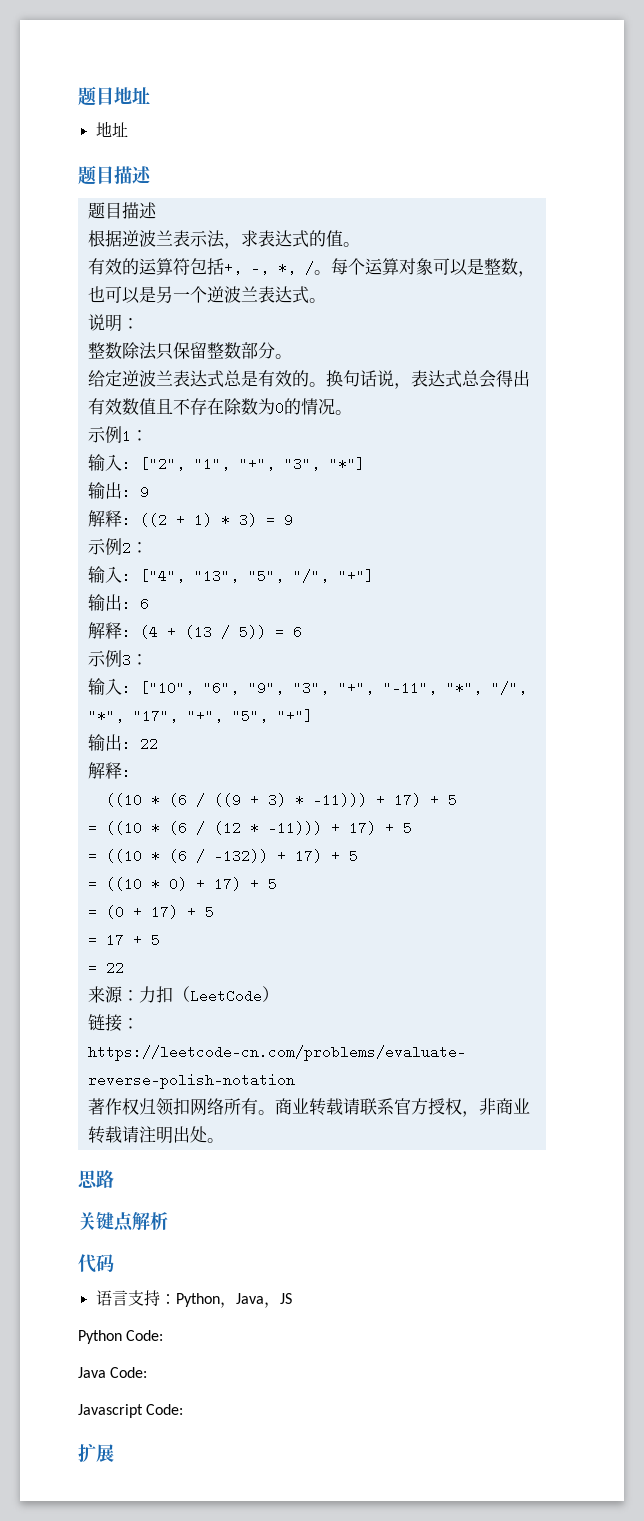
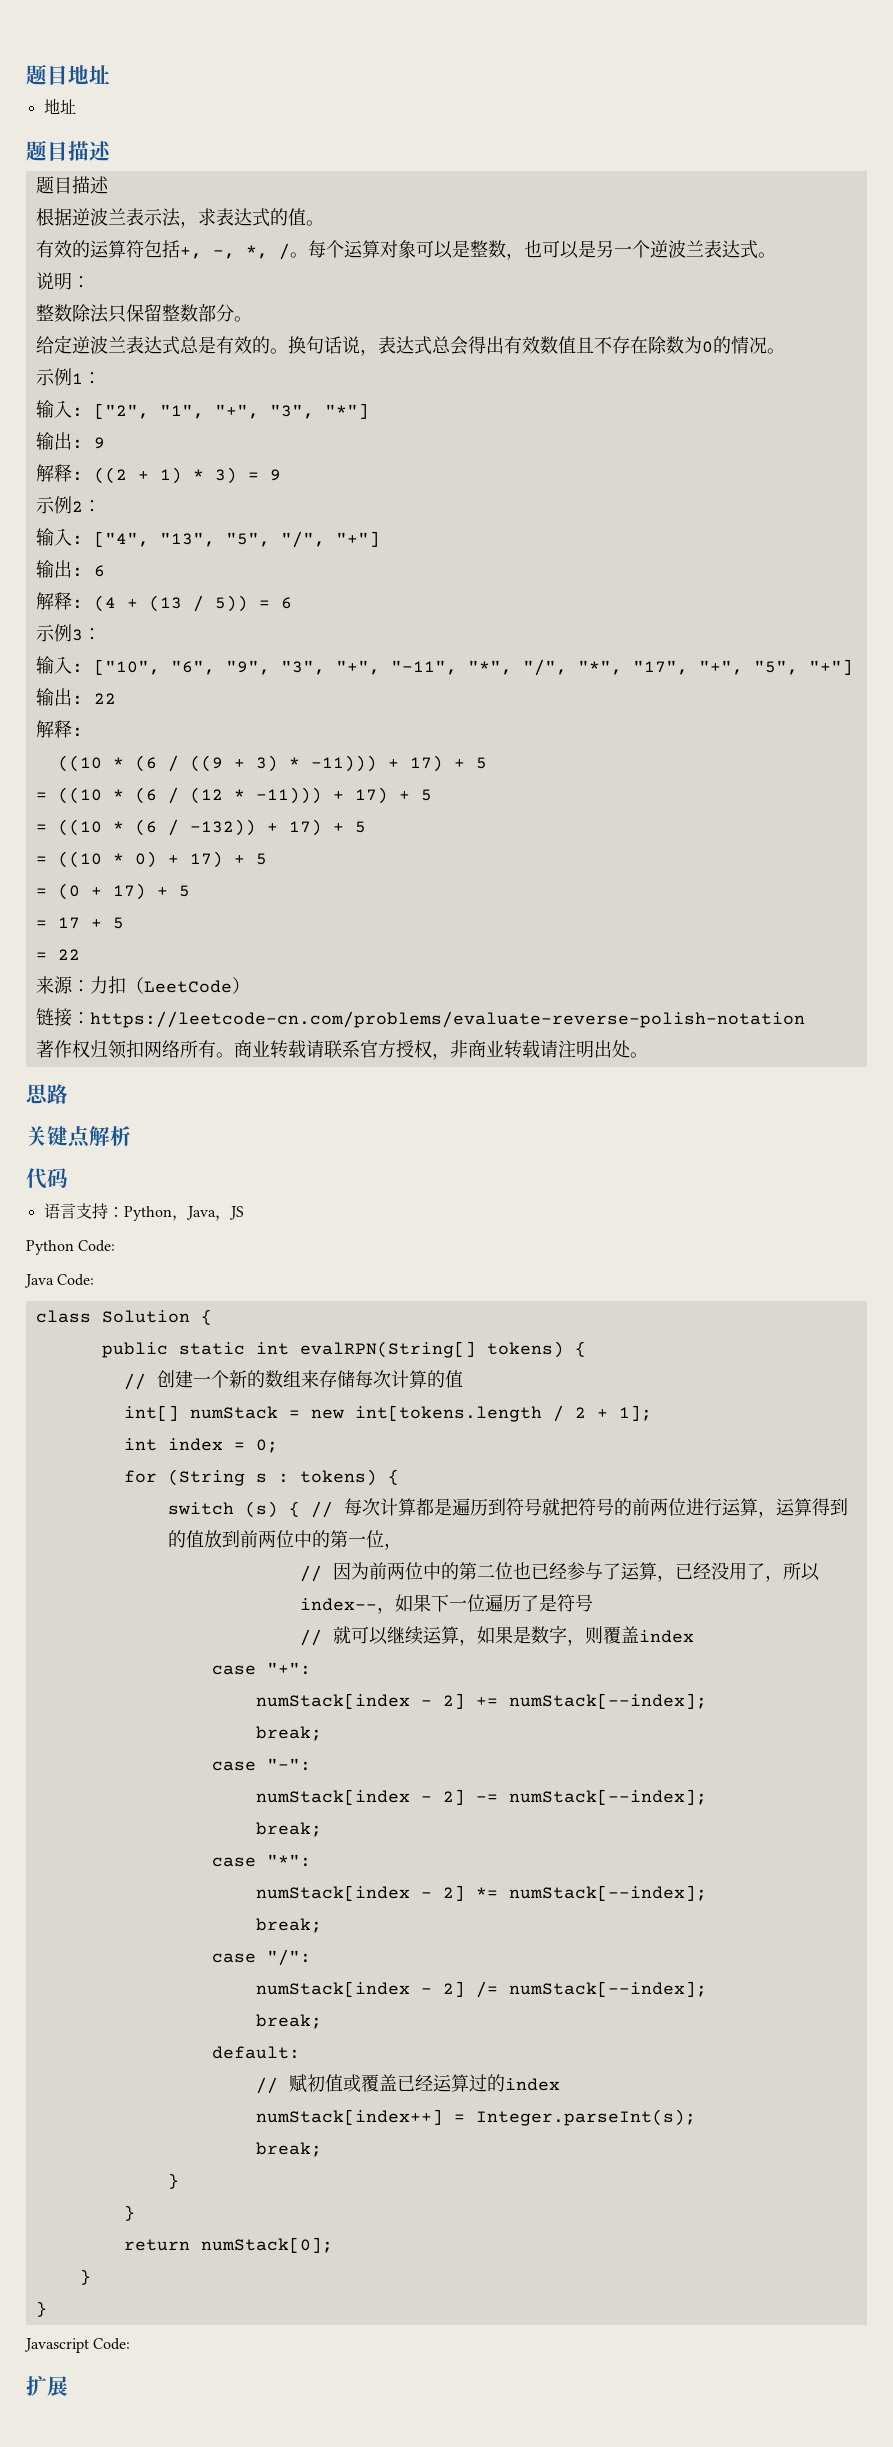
(148, 1372) none -> [35,1309,212,1325] [101,1341,586,1358] [123,1370,463,1390] [123,1405,652,1422] [123,1438,278,1453] [123,1469,399,1486] [167,1498,848,1518] [167,1530,402,1550] [299,1562,820,1582] [299,1594,593,1614] [299,1625,694,1646] [211,1662,311,1675] [255,1693,707,1709] [255,1726,322,1741] [211,1758,311,1771] [255,1789,707,1805] [255,1822,322,1837] [211,1854,311,1867] [255,1885,707,1901] [255,1918,322,1933] [211,1949,311,1966] [255,1981,707,1998] [255,2014,322,2029] [211,2046,300,2059] [255,2074,560,2094] [255,2109,696,2126] [255,2142,322,2157] [167,2173,179,2189] [123,2205,135,2221] [123,2237,333,2253] [79,2269,91,2285] [35,2301,47,2317] // class Solution { // public static int evalRPN(String[] tokens) { // // 创建一个新的数组来存储每次计算的值 // int[] numStack = new int[tokens.length / 2 + 1]; // int index = 0; // for (String s : tokens) { // switch (s) { // 每次计算都是遍历到符号就把符号的前两位进行运算，运算得到的值放到前两位中的第一位， // // 因为前两位中的第二位也已经参与了运算，已经没用了，所以index--，如果下一位遍历了是符号 // // 就可以继续运算，如果是数字，则覆盖index // case "+": // numStack[index - 2] += numStack[--index]; // break; // case "-": // numStack[index - 2] -= numStack[--index]; // break; // case "*": // numStack[index - 2] *= numStack[--index]; // break; // case "/": // numStack[index - 2] /= numStack[--index]; // break; // default: // // 赋初值或覆盖已经运算过的index // numStack[index++] = Integer.parseInt(s); // break; // } // } // return numStack[0]; // } // }

